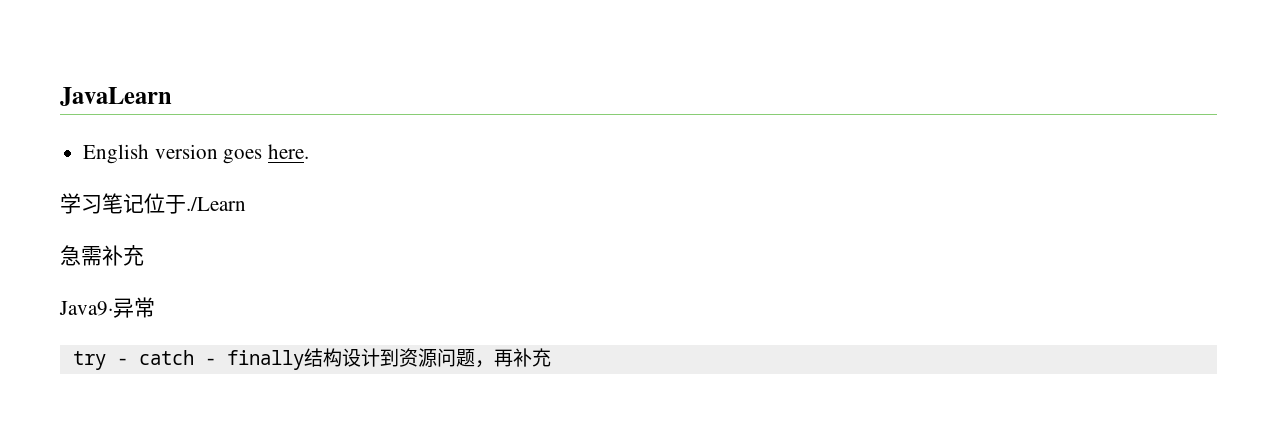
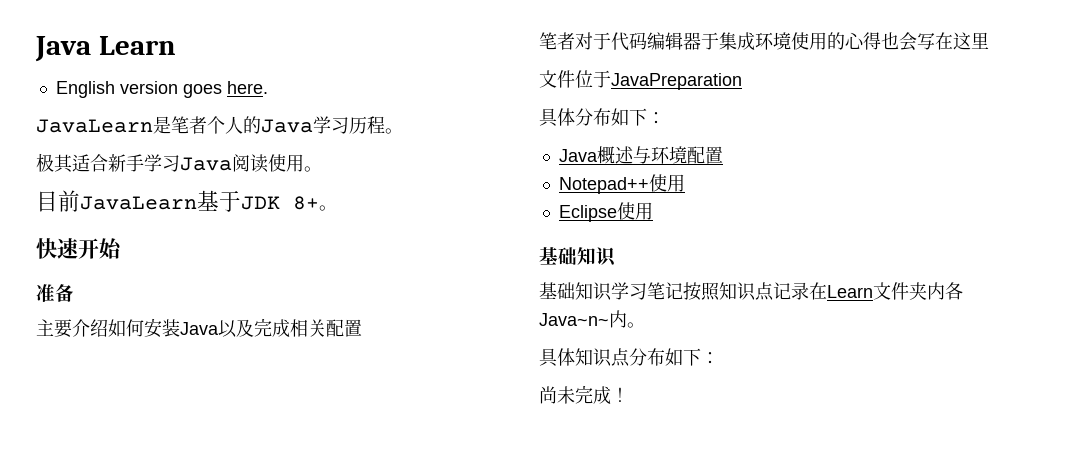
[60,87,172,106] JavaLearn -> [35,36,176,62] Java Learn
[60,193,246,214] [60,245,144,266] [59,297,155,318] [72,348,551,370] 学习笔记位于./Learn // 急需补充 // Java9·异常 // try - catch - finally结构设计到资源问题，再补充 -> [36,116,403,134] [36,153,322,173] [36,190,337,212] [36,238,122,259] [36,284,74,302] [36,318,362,338] [539,32,989,51] [539,70,742,90] [539,108,665,127] [558,146,723,164] [558,174,685,194] [558,202,653,222] [539,247,616,267] [539,282,963,301] [539,310,645,328] [539,348,719,367] [539,385,629,404] JavaLearn是笔者个人的Java学习历程。 // 极其适合新手学习Java阅读使用。 // 目前JavaLearn基于JDK 8+。 // 快速开始 // 准备 // 主要介绍如何安装Java以及完成相关配置 // 笔者对于代码编辑器于集成环境使用的心得也会写在这里 // 文件位于JavaPreparation // 具体分布如下： // Java概述与环境配置 // Notepad++使用 // Eclipse使用 // 基础知识 // 基础知识学习笔记按照知识点记录在Learn文件夹内各Java~n~内。 // 具体知识点分布如下： // 尚未完成！

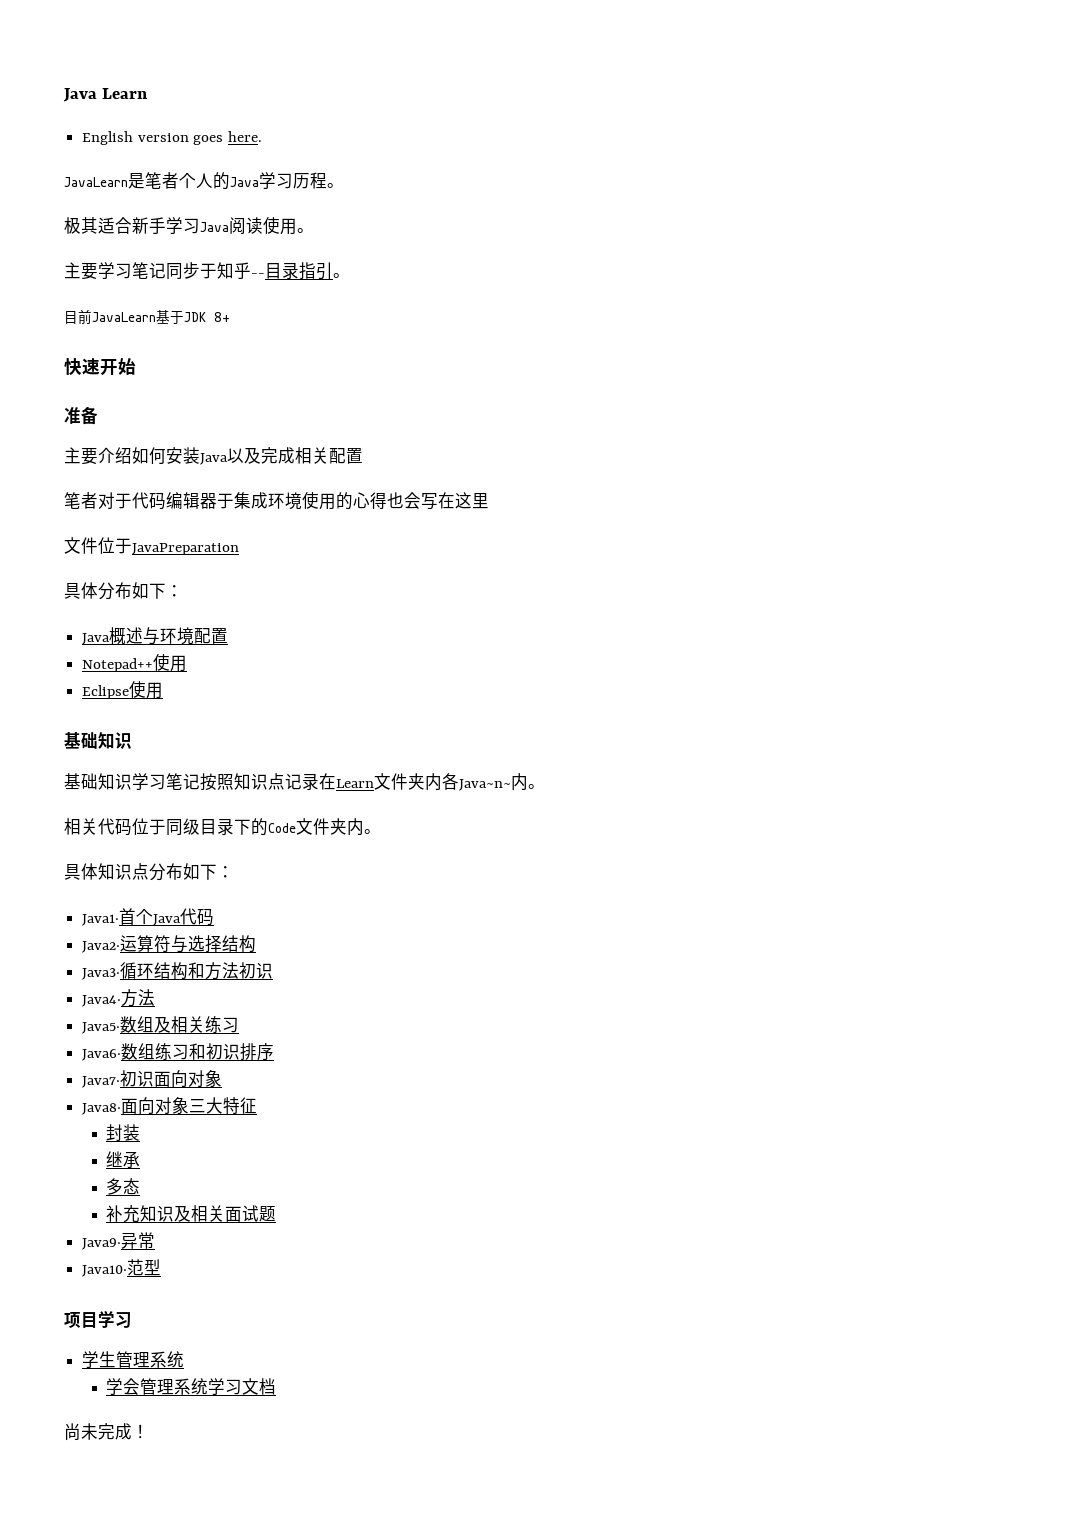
(322, 169) none -> [64,262,350,280] // 主要学习笔记同步于知乎--目录指引。
[319,205,337,211] 。 -> (230, 317) none
(645, 325) none -> [64,818,381,836] // 相关代码位于同级目录下的Code文件夹内。
(719, 358) none -> [82,908,215,926] [82,935,257,953] [82,962,274,980] [82,989,156,1007] [82,1016,240,1034] [82,1043,275,1061] [82,1070,223,1088] [82,1097,258,1115] [106,1124,141,1141] [106,1151,141,1168] [106,1178,141,1195] [106,1205,277,1223] [82,1232,156,1250] [82,1259,162,1277] [64,1310,132,1328] [82,1351,185,1368] [106,1378,277,1395] // Java1·首个Java代码 // Java2·运算符与选择结构 // Java3·循环结构和方法初识 // Java4·方法 // Java5·数组及相关练习 // Java6·数组练习和初识排序 // Java7·初识面向对象 // Java8·面向对象三大特征 // 封装 // 继承 // 多态 // 补充知识及相关面试题 // Java9·异常 // Java10·范型 // 项目学习 // 学生管理系统 // 学会管理系统学习文档

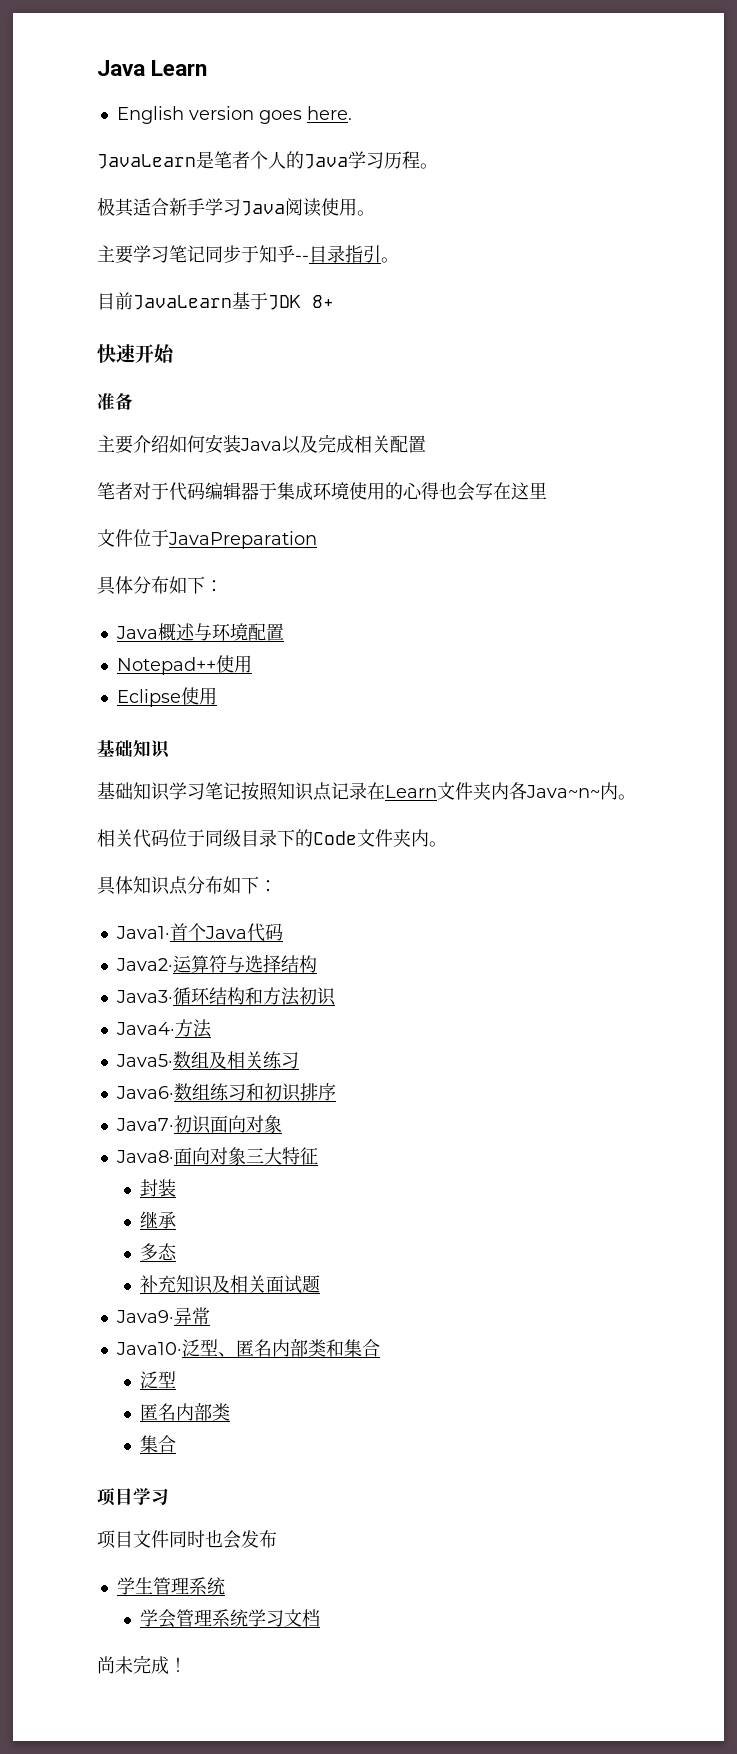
[127,1259,162,1276] [64,1310,132,1328] 范型 // 项目学习 -> [181,1339,380,1357] [140,1371,177,1389] [140,1403,231,1421] [140,1435,177,1453] [97,1488,169,1506] [97,1530,277,1549] 泛型、匿名内部类和集合 // 泛型 // 匿名内部类 // 集合 // 项目学习 // 项目文件同时也会发布

